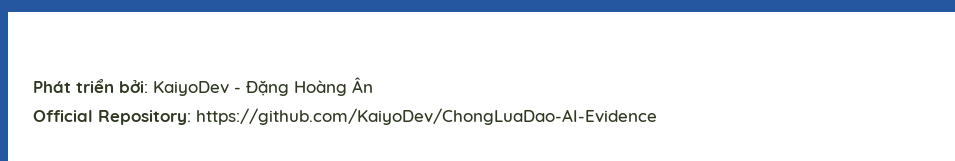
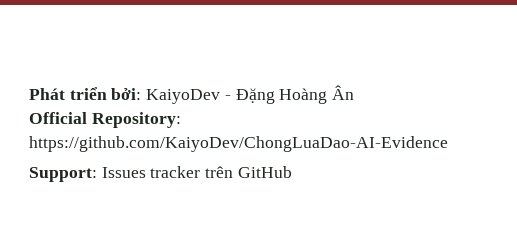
(657, 116) none -> [29,166,292,182] // Support: Issues tracker trên GitHub

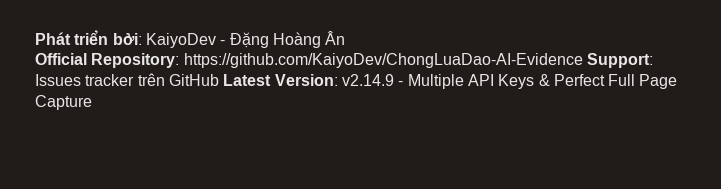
(448, 144) // -> (583, 60) none
(292, 172) none -> [223,74,678,89] [35,95,92,110] Latest Version: v2.14.9 - Multiple API Keys & Perfect Full Page Capture

